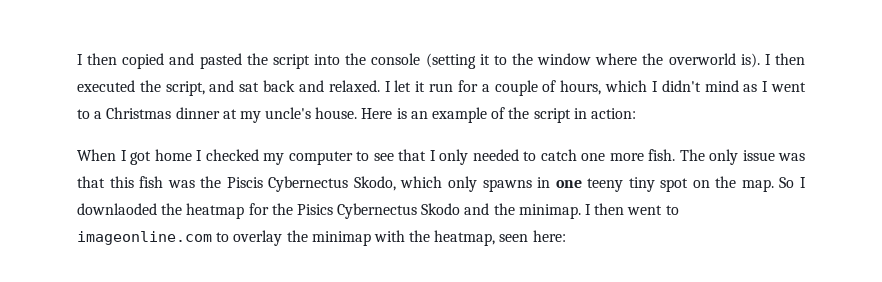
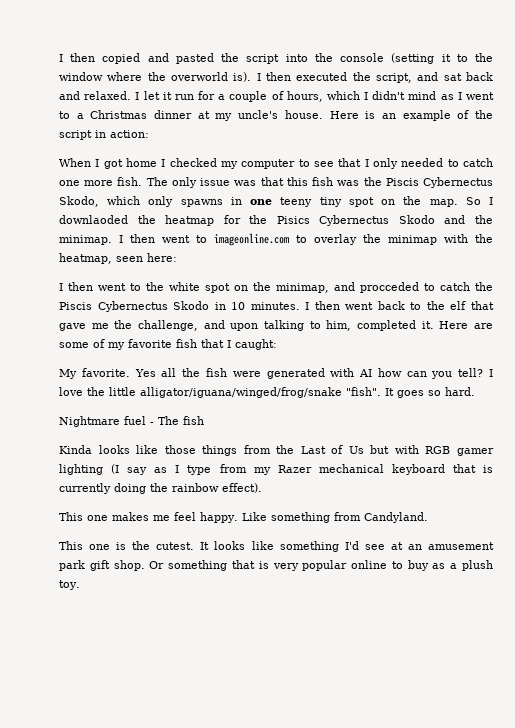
(566, 236) none -> [59,282,493,293] [59,301,495,312] [59,320,494,331] [59,339,277,350] [59,368,493,379] [59,387,475,398] [59,416,204,427] [59,445,495,456] [59,464,493,475] [59,483,262,494] [59,512,428,523] [59,541,495,552] [59,560,493,571] [59,580,80,590] // I then went to the white spot on the minimap, and procceded to catch the Piscis Cybernectus Skodo in 10 minutes. I then went back to the elf that gave me the challenge, and upon talking to him, completed it. Here are some of my favorite fish that I caught: // My favorite. Yes all the fish were generated with AI how can you tell? I love the little alligator/iguana/winged/frog/snake "fish". It goes so hard. // Nightmare fuel - The fish // Kinda looks like those things from the Last of Us but with RGB gamer lighting (I say as I type from my Razer mechanical keyboard that is currently doing the rainbow effect). // This one makes me feel happy. Like something from Candyland. // This one is the cutest. It looks like something I'd see at an amusement park gift shop. Or something that is very popular online to buy as a plush toy.

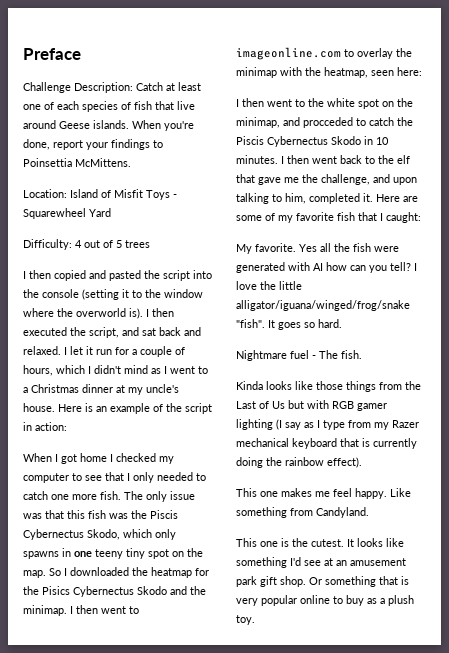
(59, 58) none -> [23,48,81,60] [23,82,201,93] [23,101,195,112] [23,120,194,131] [23,139,163,150] [23,158,131,167] [23,189,177,200] [23,208,111,219] [23,239,150,250] Preface // Challenge Description: Catch at least one of each species of fish that live around Geese islands. When you're done, report your findings to Poinsettia McMittens. // Location: Island of Misfit Toys - Squarewheel Yard // Difficulty: 4 out of 5 trees //
[59,215,128,224] downlaoded -> [70,567,129,576] downloaded
[183,416,204,425] fish -> [341,350,362,359] fish.

